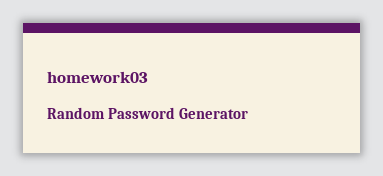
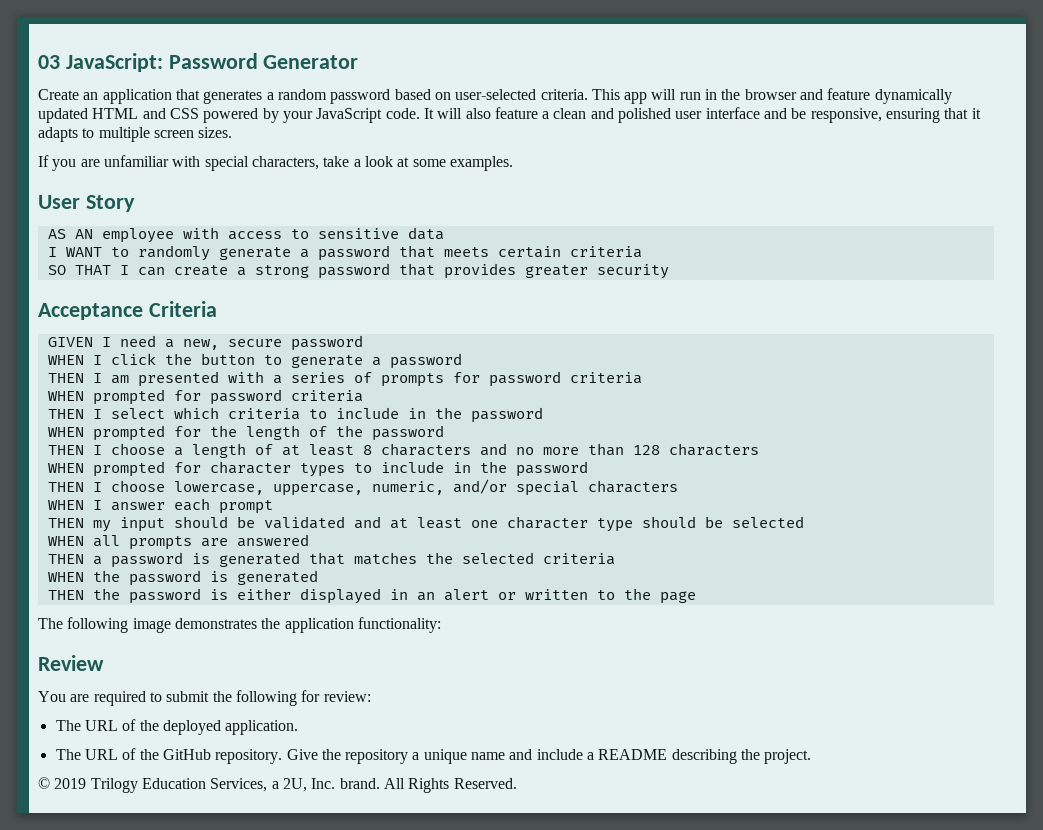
[47,71,148,83] [47,107,105,119] homework03 // Random -> [38,53,163,72] 03 JavaScript:
(249, 113) none -> [38,88,952,104] [38,107,981,123] [38,127,233,142] [38,155,513,171] [38,195,135,212] [47,227,444,243] [47,245,642,261] [47,263,669,279] [38,301,217,320] [47,335,363,351] [47,353,462,369] [47,371,642,387] [47,389,363,405] [47,407,543,423] [47,425,444,441] [47,443,759,458] [47,461,588,477] [47,479,678,496] [47,498,273,514] [47,516,804,532] [47,534,309,550] [47,552,615,568] [47,570,318,586] [47,588,696,604] [38,617,441,633] [38,655,104,671] [38,690,371,706] [55,719,299,735] [55,748,812,764] [38,777,517,793] // Create an application that generates a random password based on user-selected criteria. This app will run in the browser and feature dynamically updated HTML and CSS powered by your JavaScript code. It will also feature a clean and polished user interface and be responsive, ensuring that it adapts to multiple screen sizes. // If you are unfamiliar with special characters, take a look at some examples. // User Story // AS AN employee with access to sensitive data // I WANT to randomly generate a password that meets certain criteria // SO THAT I can create a strong password that provides greater security // Acceptance Criteria // GIVEN I need a new, secure password // WHEN I click the button to generate a password // THEN I am presented with a series of prompts for password criteria // WHEN prompted for password criteria // THEN I select which criteria to include in the password // WHEN prompted for the length of the password // THEN I choose a length of at least 8 characters and no more than 128 characters // WHEN prompted for character types to include in the password // THEN I choose lowercase, uppercase, numeric, and/or special characters // WHEN I answer each prompt // THEN my input should be validated and at least one character type should be selected // WHEN all prompts are answered // THEN a password is generated that matches the selected criteria // WHEN the password is generated // THEN the password is either displayed in an alert or written to the page // The following image demonstrates the application functionality: // Review // You are required to submit the following for review: // The URL of the deployed application. // The URL of the GitHub repository. Give the repository a unique name and include a README describing the project. // © 2019 Trilogy Education Services, a 2U, Inc. brand. All Rights Reserved.

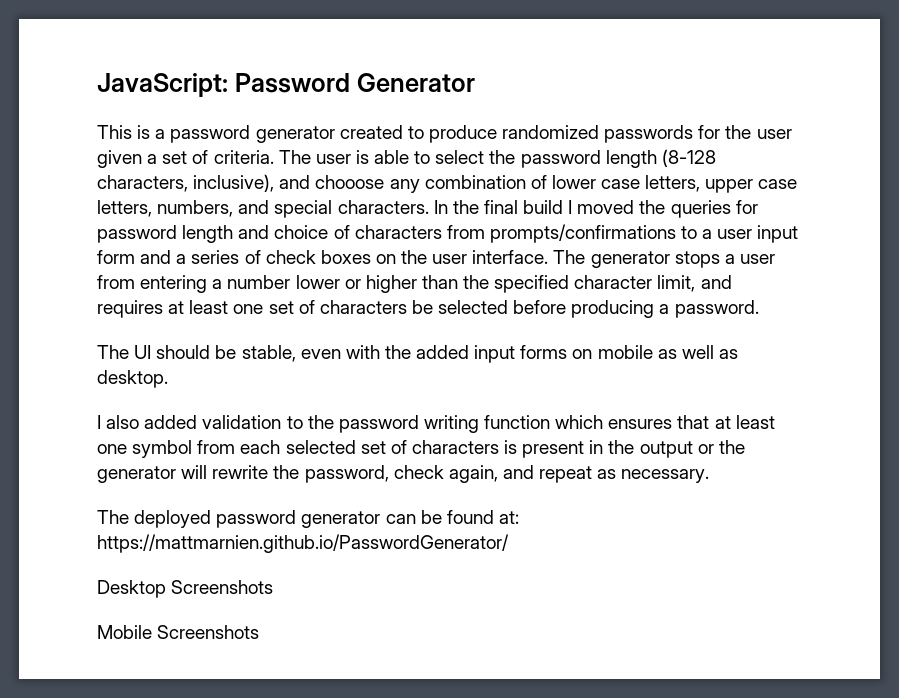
[38,55,60,69] 03 -> (97, 85) none
[38,88,952,104] [38,107,981,123] [38,127,233,142] [38,155,513,171] [38,195,135,212] [47,227,444,243] [47,245,642,261] [47,263,669,279] [38,301,217,320] [47,335,363,351] [47,353,462,369] [47,371,642,387] [47,389,363,405] [47,407,543,423] [47,425,444,441] [47,443,759,458] [47,461,588,477] [47,479,678,496] [47,498,273,514] [47,516,804,532] [47,534,309,550] [47,552,615,568] [47,570,318,586] [47,588,696,604] [38,617,441,633] [38,655,104,671] [38,690,371,706] [55,719,299,735] [55,748,812,764] [38,777,517,793] Create an application that generates a random password based on user-selected criteria. This app will run in the browser and feature dynamically updated HTML and CSS powered by your JavaScript code. It will also feature a clean and polished user interface and be responsive, ensuring that it adapts to multiple screen sizes. // If you are unfamiliar with special characters, take a look at some examples. // User Story // AS AN employee with access to sensitive data // I WANT to randomly generate a password that meets certain criteria // SO THAT I can create a strong password that provides greater security // Acceptance Criteria // GIVEN I need a new, secure password // WHEN I click the button to generate a password // THEN I am presented with a series of prompts for password criteria // WHEN prompted for password criteria // THEN I select which criteria to include in the password // WHEN prompted for the length of the password // THEN I choose a length of at least 8 characters and no more than 128 characters // WHEN prompted for character types to include in the password // THEN I choose lowercase, uppercase, numeric, and/or special characters // WHEN I answer each prompt // THEN my input should be validated and at least one character type should be selected // WHEN all prompts are answered // THEN a password is generated that matches the selected criteria // WHEN the password is generated // THEN the password is either displayed in an alert or written to the page // The following image demonstrates the application functionality: // Review // You are required to submit the following for review: // The URL of the deployed application. // The URL of the GitHub repository. Give the repository a unique name and include a README describing the project. // © 2019 Trilogy Education Services, a 2U, Inc. brand. All Rights Reserved. -> [97,125,792,143] [97,149,716,168] [97,174,798,193] [97,200,758,218] [97,224,799,243] [97,250,775,268] [97,275,732,293] [97,300,759,318] [97,345,738,363] [97,370,168,388] [97,415,775,433] [97,440,745,458] [97,465,710,483] [97,510,519,528] [97,534,509,553] [97,580,274,598] [97,625,260,639] This is a password generator created to produce randomized passwords for the user given a set of criteria. The user is able to select the password length (8-128 characters, inclusive), and chooose any combination of lower case letters, upper case letters, numbers, and special characters. In the final build I moved the queries for password length and choice of characters from prompts/confirmations to a user input form and a series of check boxes on the user interface. The generator stops a user from entering a number lower or higher than the specified character limit, and requires at least one set of characters be selected before producing a password. // The UI should be stable, even with the added input forms on mobile as well as desktop. // I also added validation to the password writing function which ensures that at least one symbol from each selected set of characters is present in the output or the generator will rewrite the password, check again, and repeat as necessary. // The deployed password generator can be found at: https://mattmarnien.github.io/PasswordGenerator/ // Desktop Screenshots // Mobile Screenshots

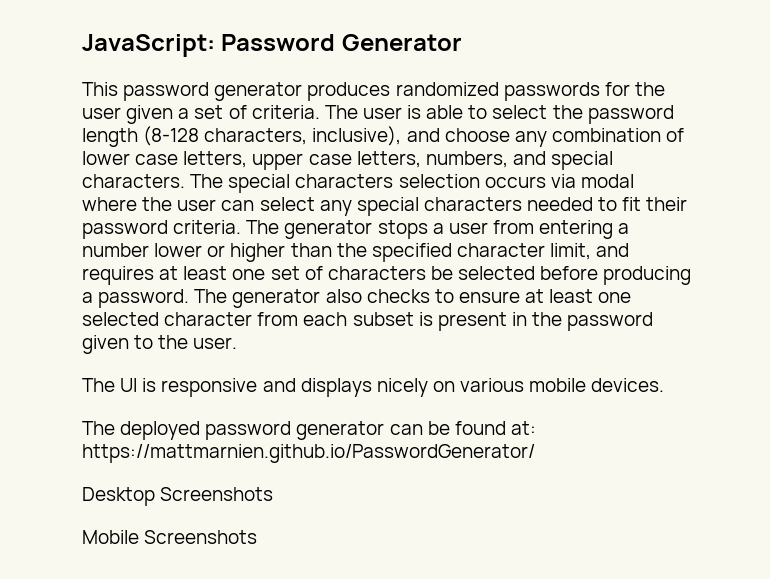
[137,125,497,143] is a password generator created to produce -> [123,82,391,101] password generator produces
[315,175,385,189] chooose -> [444,128,510,142] choose
[433,200,758,218] [97,224,799,243] [97,250,549,264] In the final build I moved the queries for password length and choice of characters from prompts/confirmations to a user input form and a series of check boxes on the user interface. -> [190,174,634,193] [82,197,688,216] [82,220,242,239] The special characters selection occurs via modal where the user can select any special characters needed to fit their password criteria.
[97,345,738,363] [97,370,168,388] [97,415,775,433] [97,440,745,458] [97,465,710,483] // The UI should be stable, even with the added input forms on mobile as well as desktop. // I also added validation to the password writing function which ensures that at least one symbol from each selected set of characters is present in the output or the generator will rewrite the password, check again, and repeat as necessary. -> [194,289,632,308] [82,312,654,331] [82,335,238,354] [82,378,665,397] The generator also checks to ensure at least one selected character from each subset is present in the password given to the user. // The UI is responsive and displays nicely on various mobile devices.

